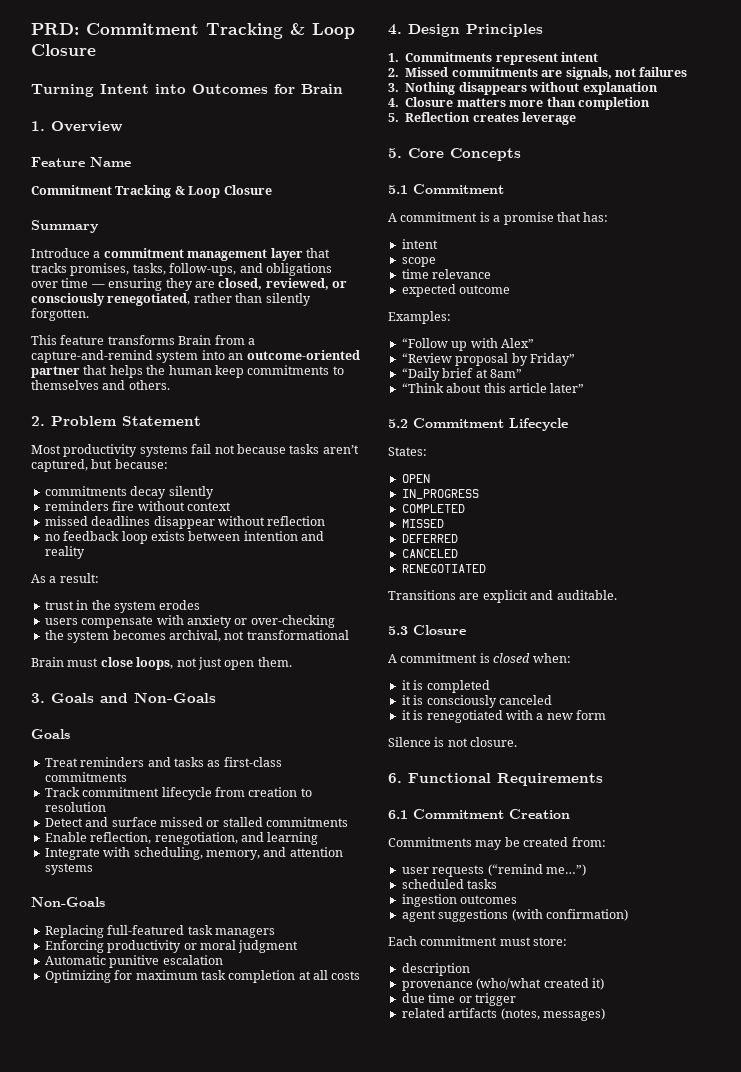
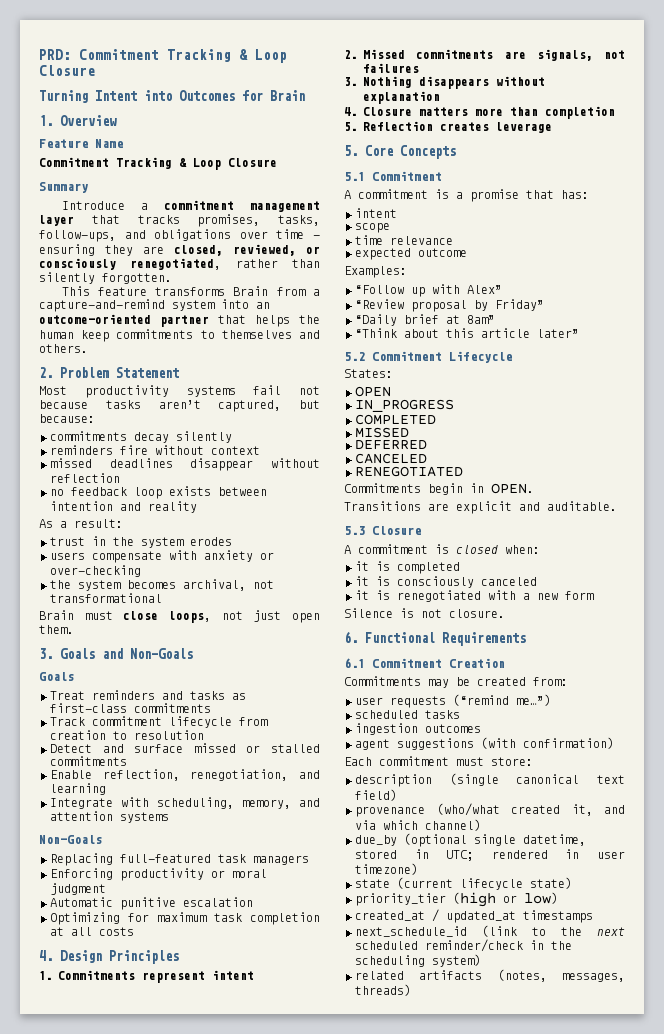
(486, 568) none -> [344,483,534,495] // Commitments begin in OPEN.
(470, 969) none -> [449,773,625,786] [355,789,397,801] (single canonical text field)
[591,978,604,990] [401,993,516,1006] it) // due time or trigger -> [571,804,625,816] [355,819,481,831] [355,833,586,847] [355,849,625,861] [355,863,418,875] [355,877,572,890] [355,892,558,907] [355,909,593,923] [355,925,625,937] [355,939,572,952] [355,954,481,967] it, and via which channel) // due_by (optional single datetime, stored in UTC; rendered in user timezone) // state (current lifecycle state) // priority_tier (high or low) // created_at / updated_at timestamps // next_schedule_id (link to the next scheduled reminder/check in the scheduling system)
[542,1008,605,1021] messages) -> [562,973,625,982] [355,984,411,996] messages, threads)

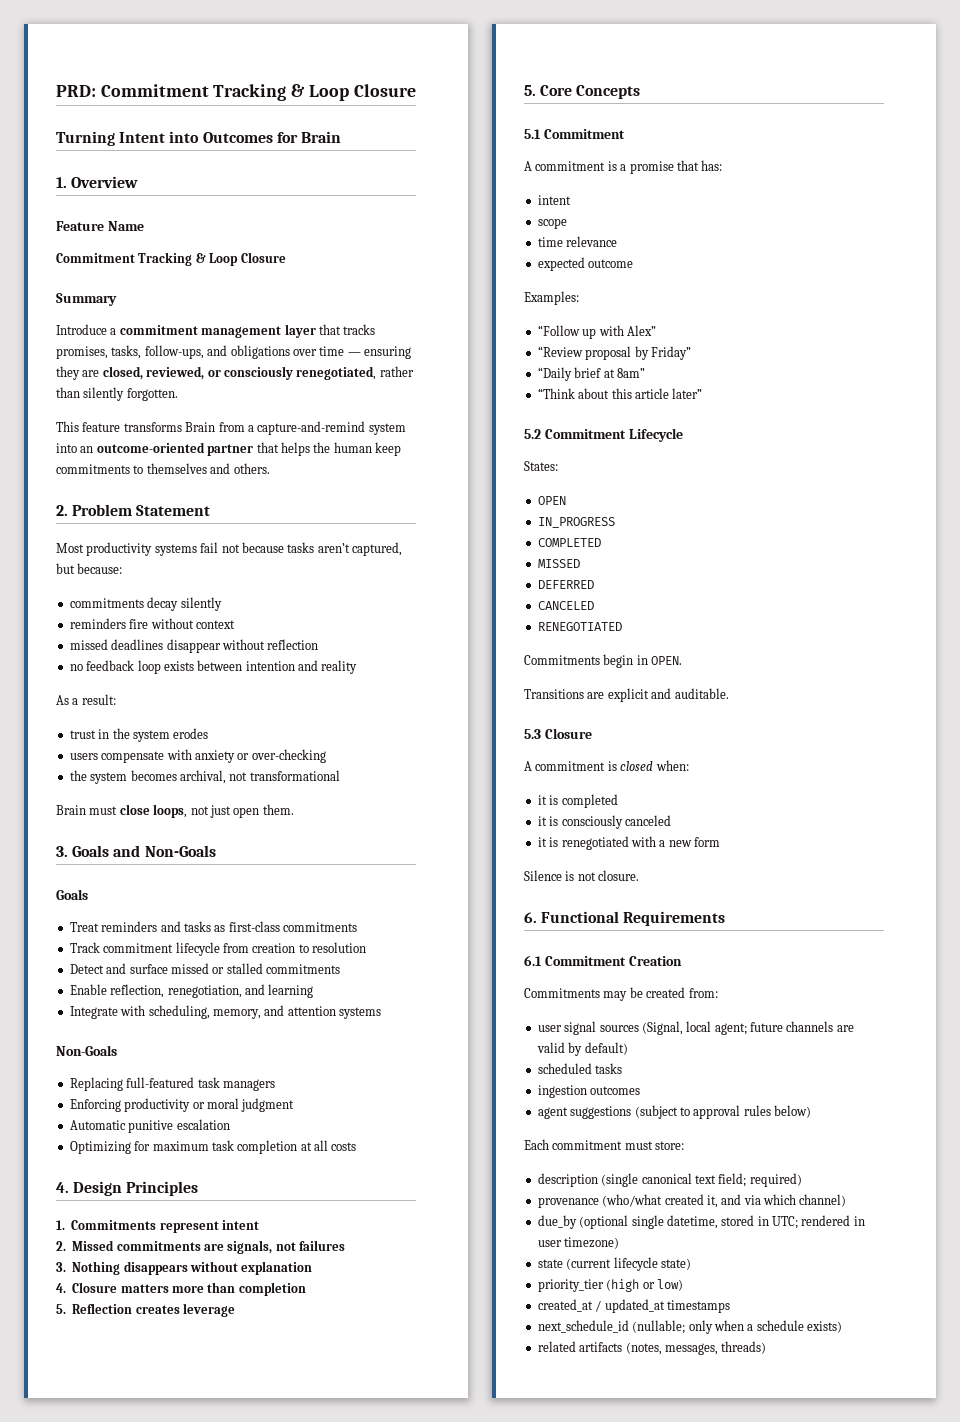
[390,694,551,708] requests (“remind me…”) -> [564,1021,854,1035] [536,1042,628,1056] signal sources (Signal, local agent; future channels are valid by default)
[481,737,614,749] (with confirmation) -> [634,1105,811,1119] (subject to approval rules below)
[355,789,397,801] field) -> [718,1173,802,1187] field; required)
[482,925,625,937] [355,939,572,952] [355,954,481,967] (link to the next scheduled reminder/check in the scheduling system) -> [632,1320,842,1334] (nullable; only when a schedule exists)

